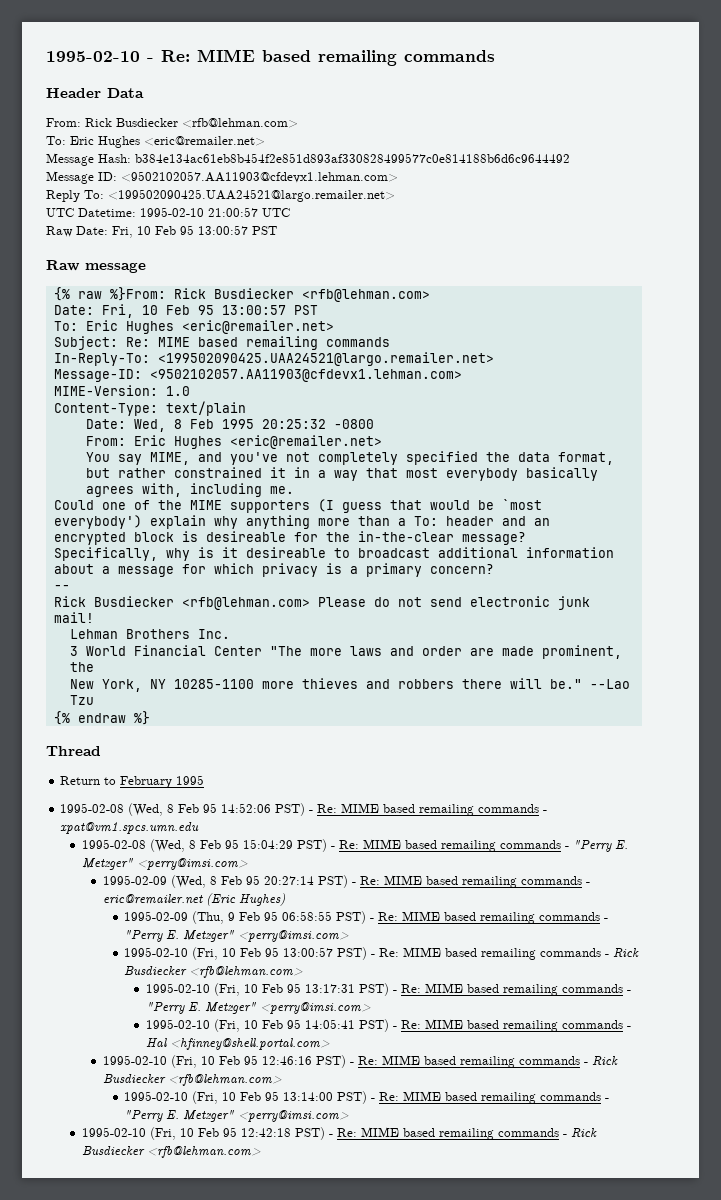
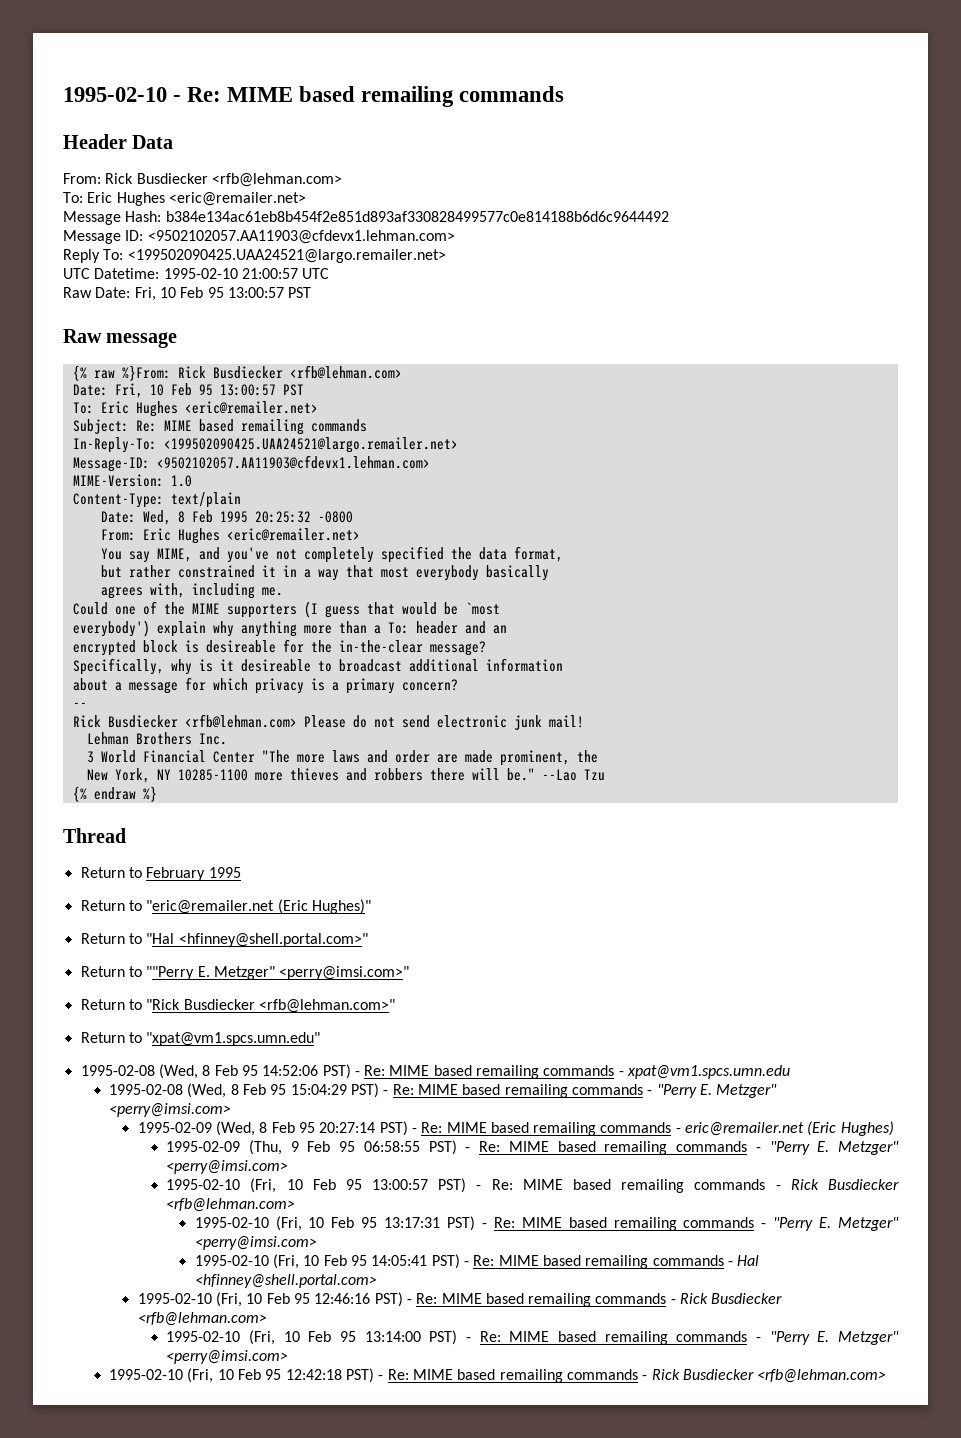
(205, 780) none -> [80,899,371,914] [80,933,368,947] [80,966,410,980] [80,999,395,1013] [80,1032,321,1046] // Return to "eric@remailer.net (Eric Hughes)" // Return to "Hal <hfinney@shell.portal.com>" // Return to ""Perry E. Metzger" <perry@imsi.com>" // Return to "Rick Busdiecker <rfb@lehman.com>" // Return to "xpat@vm1.spcs.umn.edu"

